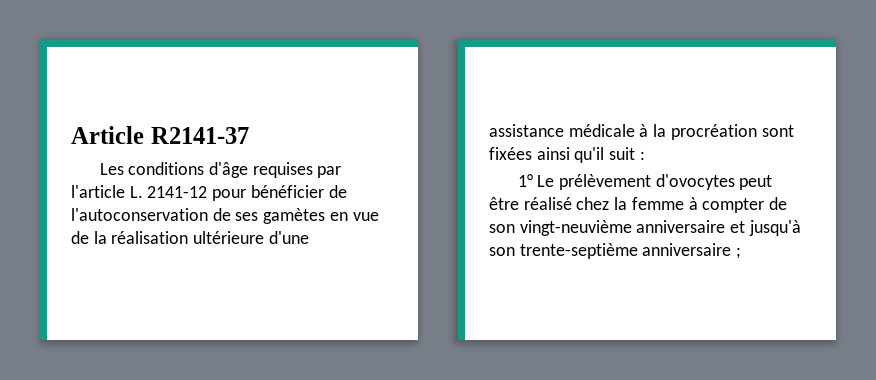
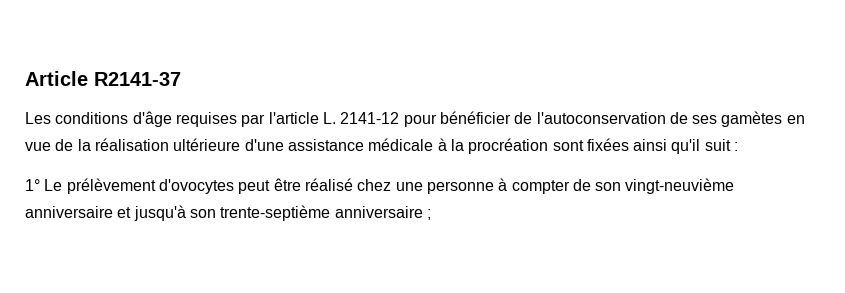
[614,197,684,210] la femme -> [395,181,494,194] une personne

